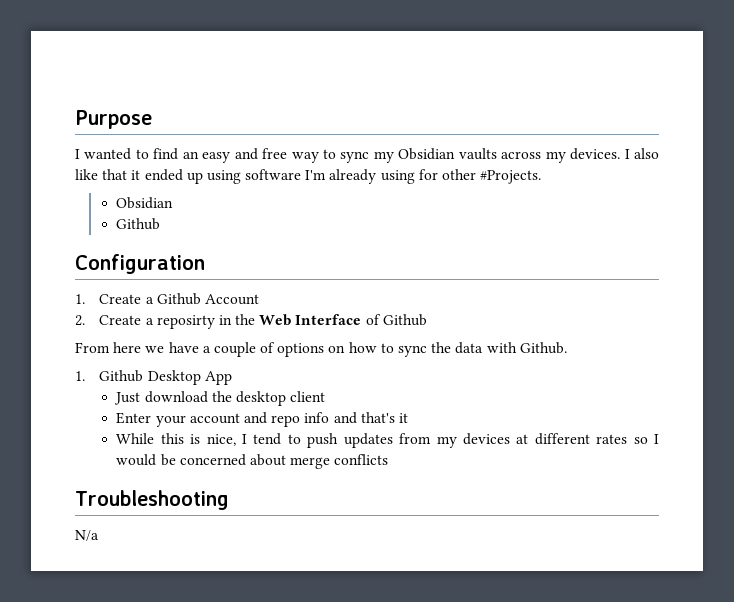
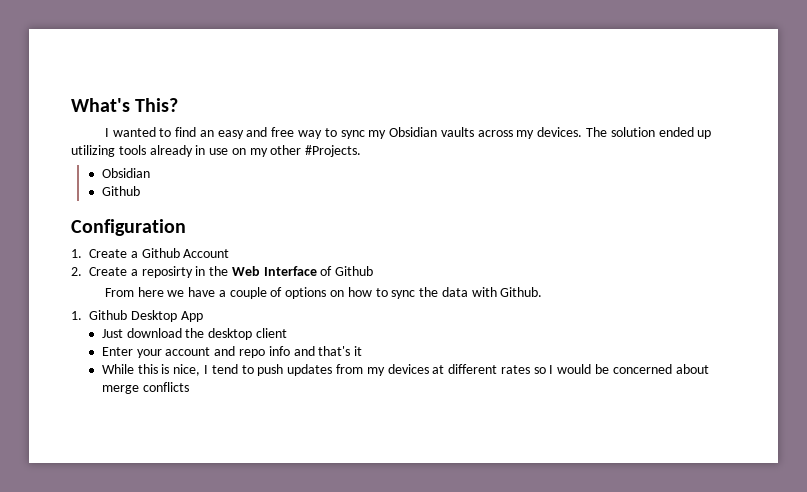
[75,110,152,129] Purpose -> [71,98,179,112] What's This?
[624,148,660,159] [75,169,438,184] I also like that it ended up using software I'm already using for -> [585,127,712,139] [71,145,268,157] The solution ended up utilizing tools already in use on my
[75,490,229,510] [75,530,99,541] // Troubleshooting // N/a -> (189, 387) none

